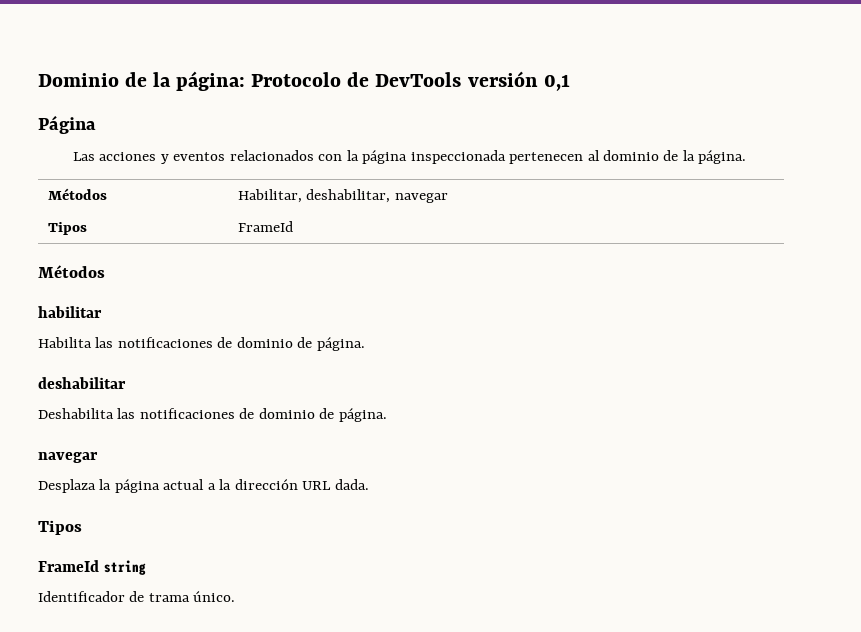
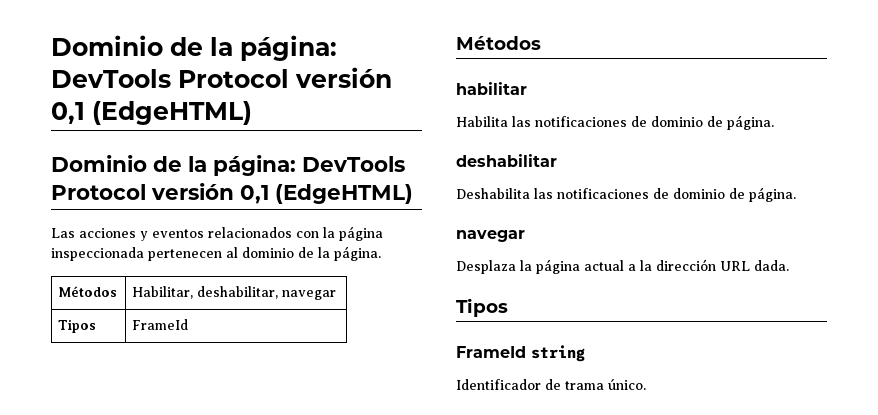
[38,71,570,91] [38,115,96,134] Dominio de la página: Protocolo de DevTools versión 0,1 // Página -> [51,35,337,61] [51,67,392,88] [51,101,252,125] [51,155,405,176] [51,183,413,204] Dominio de la página: DevTools Protocol versión 0,1 (EdgeHTML) // Dominio de la página: DevTools Protocol versión 0,1 (EdgeHTML)

